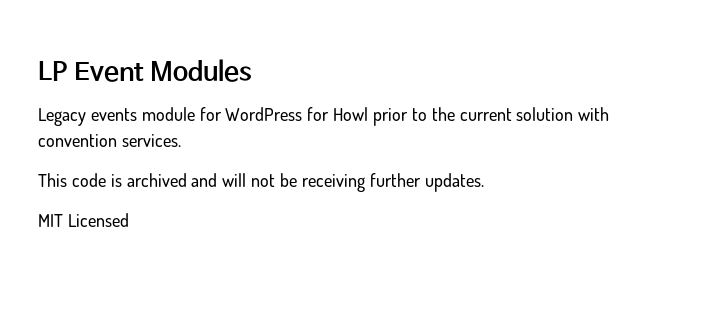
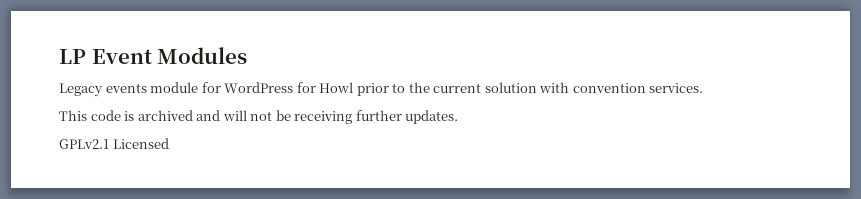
[38,214,63,227] MIT -> [59,139,109,149] GPLv2.1

